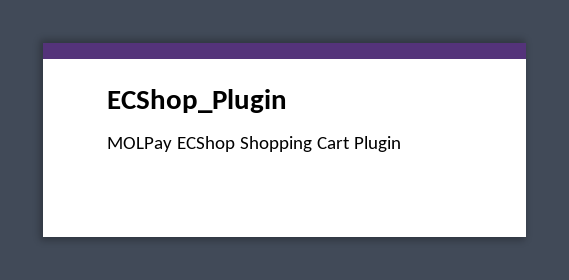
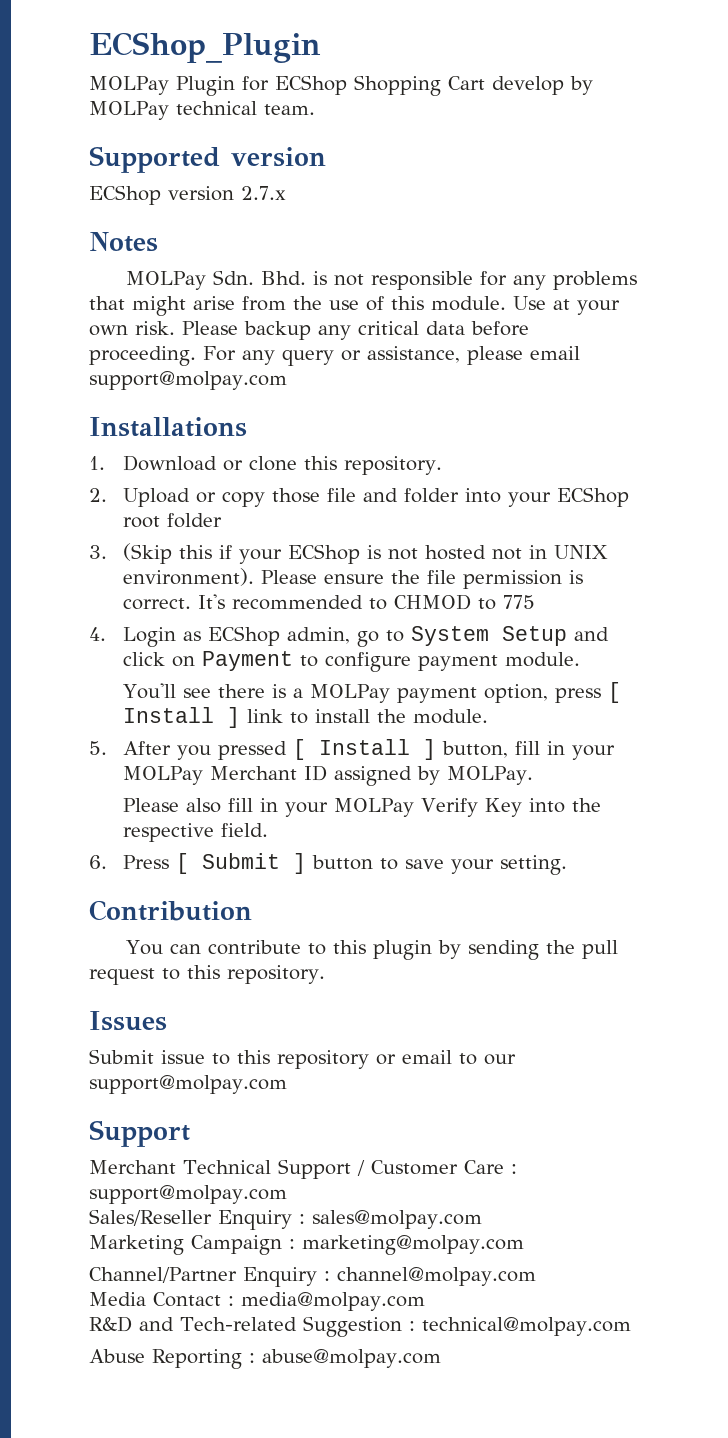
(172, 144) none -> [175,76,269,96] Plugin for
[353,136,401,152] Plugin -> [491,76,593,95] [89,101,315,120] [89,146,326,173] [89,185,286,205] [89,232,158,252] [125,270,637,290] [89,296,620,316] [89,321,529,340] [89,346,580,366] [89,371,287,390] [89,417,247,437] [89,455,443,475] [89,487,630,507] [123,513,223,528] [89,543,609,564] [123,568,584,589] [123,594,536,610] [89,626,610,647] [123,651,581,672] [123,682,622,703] [123,707,489,728] [89,739,616,760] [123,765,534,786] [123,798,602,817] [123,823,269,842] [89,853,568,875] [89,900,252,921] [125,940,618,960] [89,965,325,985] [89,1011,167,1031] [89,1049,516,1069] [89,1075,287,1094] [89,1120,190,1147] [89,1159,517,1179] [89,1185,287,1204] [89,1209,482,1230] [89,1235,524,1255] [89,1267,536,1287] [89,1292,425,1311] [89,1316,631,1337] [89,1349,441,1369] develop by MOLPay technical team. // Supported version // ECShop version 2.7.x // Notes // MOLPay Sdn. Bhd. is not responsible for any problems that might arise from the use of this module. Use at your own risk. Please backup any critical data before proceeding. For any query or assistance, please email support@molpay.com // Installations // 1. Download or clone this repository. // 2. Upload or copy those file and folder into your ECShop root folder // 3. (Skip this if your ECShop is not hosted not in UNIX environment). Please ensure the file permission is correct. It's recommended to CHMOD to 775 // 4. Login as ECShop admin, go to System Setup and click on Payment to configure payment module. // You'll see there is a MOLPay payment option, press [ Install ] link to install the module. // 5. After you pressed [ Install ] button, fill in your MOLPay Merchant ID assigned by MOLPay. // Please also fill in your MOLPay Verify Key into the respective field. // 6. Press [ Submit ] button to save your setting. // Contribution // You can contribute to this plugin by sending the pull request to this repository. // Issues // Submit issue to this repository or email to our support@molpay.com // Support // Merchant Technical Support / Customer Care : support@molpay.com // Sales/Reseller Enquiry : sales@molpay.com // Marketing Campaign : marketing@molpay.com // Channel/Partner Enquiry : channel@molpay.com // Media Contact : media@molpay.com // R&D and Tech-related Suggestion : technical@molpay.com // Abuse Reporting : abuse@molpay.com

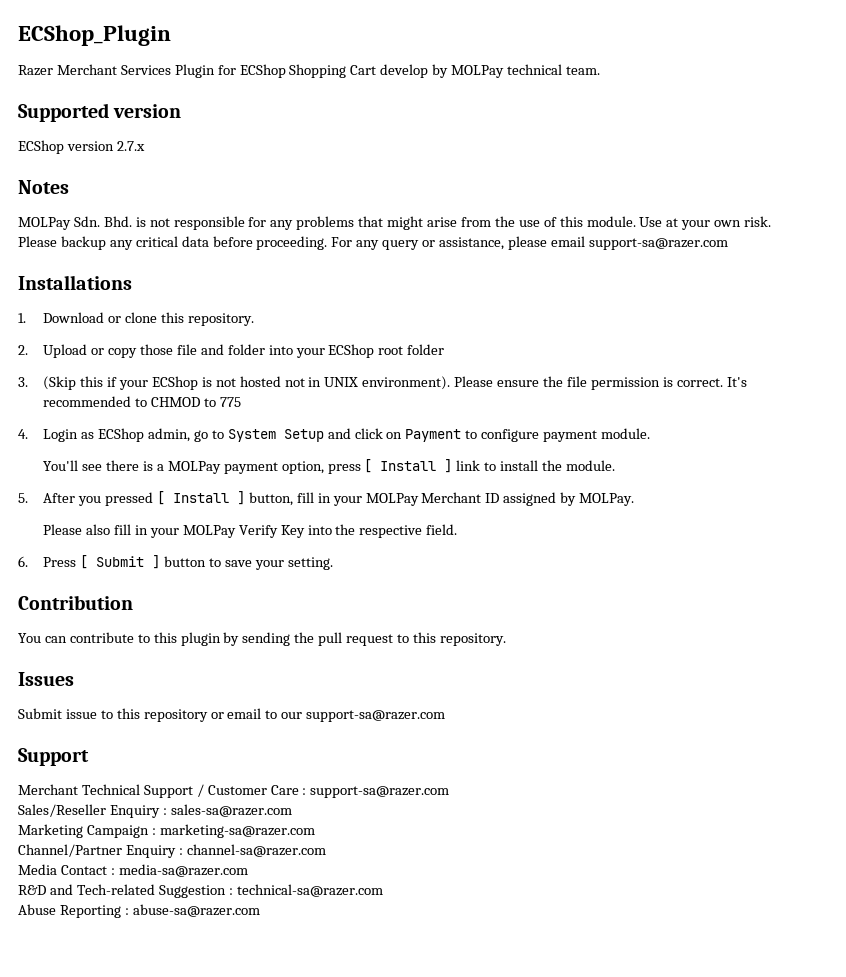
[89,76,169,95] MOLPay -> [18,64,171,76] Razer Merchant Services
[89,371,287,390] support@molpay.com -> [588,238,728,250] support-sa@razer.com
[89,1075,287,1094] support@molpay.com -> [306,710,446,722] support-sa@razer.com
[89,1185,287,1204] support@molpay.com -> [310,786,450,798] support-sa@razer.com
[312,1210,482,1229] sales@molpay.com -> [170,804,292,817] sales-sa@razer.com
[302,1235,524,1255] marketing@molpay.com -> [159,824,315,838] marketing-sa@razer.com
[336,1267,536,1286] channel@molpay.com -> [186,844,326,857] channel-sa@razer.com
[241,1292,425,1311] media@molpay.com -> [118,864,248,877] media-sa@razer.com
[421,1317,631,1336] technical@molpay.com -> [236,884,383,897] technical-sa@razer.com
[262,1349,441,1368] abuse@molpay.com -> [132,904,260,917] abuse-sa@razer.com

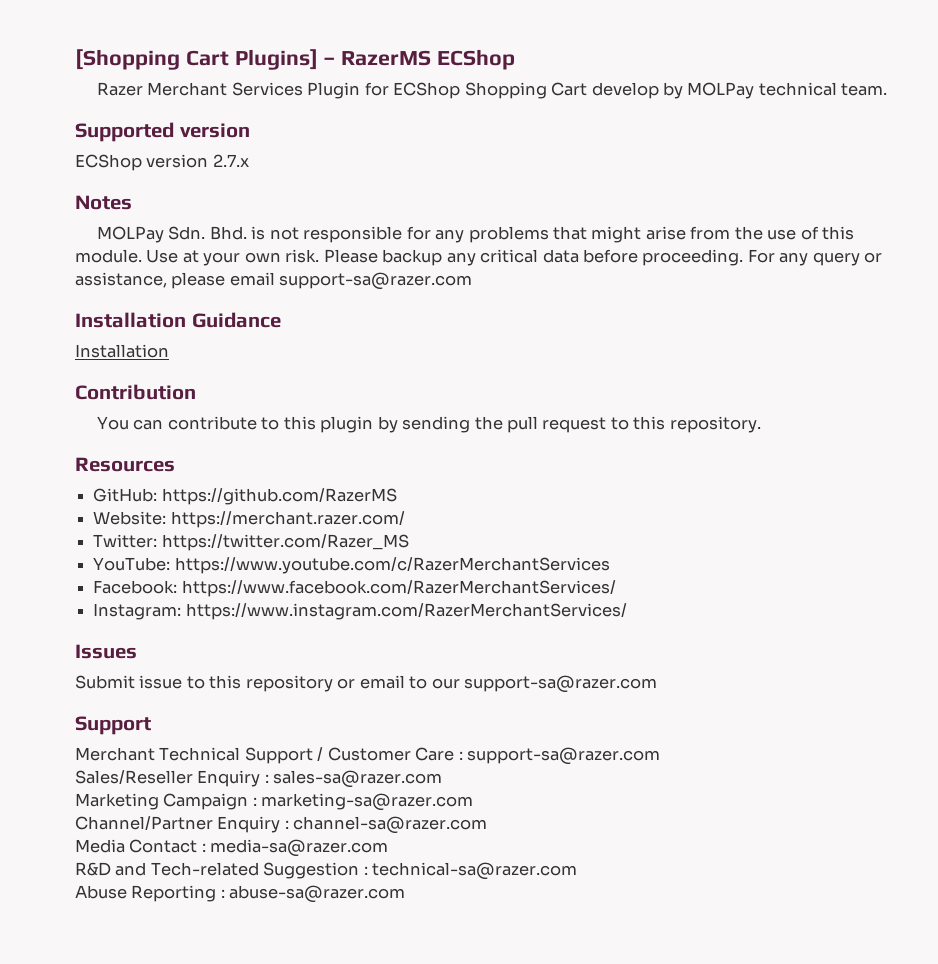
[18,25,171,46] ECShop_Plugin -> [75,49,516,70] [Shopping Cart Plugins] – RazerMS ECShop
[18,275,132,290] [18,312,254,326] [18,344,445,358] [18,376,747,390] [43,396,241,407] [18,428,650,442] [43,459,615,474] [18,491,635,506] [43,524,458,538] [18,555,333,570] Installations // 1. Download or clone this repository. // 2. Upload or copy those file and folder into your ECShop root folder // 3. (Skip this if your ECShop is not hosted not in UNIX environment). Please ensure the file permission is correct. It's recommended to CHMOD to 775 // 4. Login as ECShop admin, go to System Setup and click on Payment to configure payment module. // You'll see there is a MOLPay payment option, press [ Install ] link to install the module. // 5. After you pressed [ Install ] button, fill in your MOLPay Merchant ID assigned by MOLPay. // Please also fill in your MOLPay Verify Key into the respective field. // 6. Press [ Submit ] button to save your setting. -> [75,312,281,328] [75,344,169,358] Installation Guidance // Installation
(506, 639) none -> [75,457,175,472] [93,488,397,505] [93,511,405,528] [93,534,409,551] [93,557,610,574] [93,580,616,597] [93,603,627,620] // Resources // GitHub: https://github.com/RazerMS // Website: https://merchant.razer.com/ // Twitter: https://twitter.com/Razer_MS // YouTube: https://www.youtube.com/c/RazerMerchantServices // Facebook: https://www.facebook.com/RazerMerchantServices/ // Instagram: https://www.instagram.com/RazerMerchantServices/

